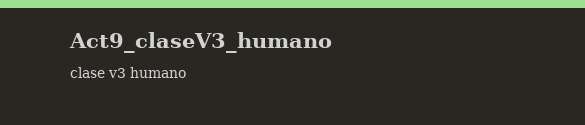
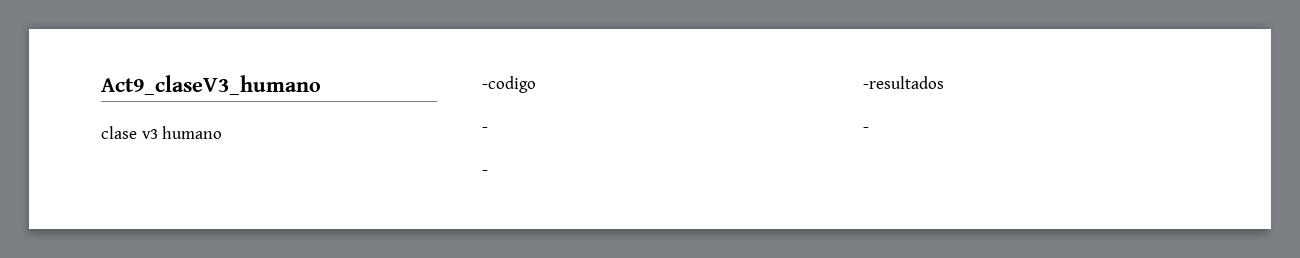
(186, 72) none -> [482,76,536,93] [482,127,488,132] [482,170,488,175] [863,76,944,89] [863,127,869,132] // -codigo // - // - // -resultados // -

